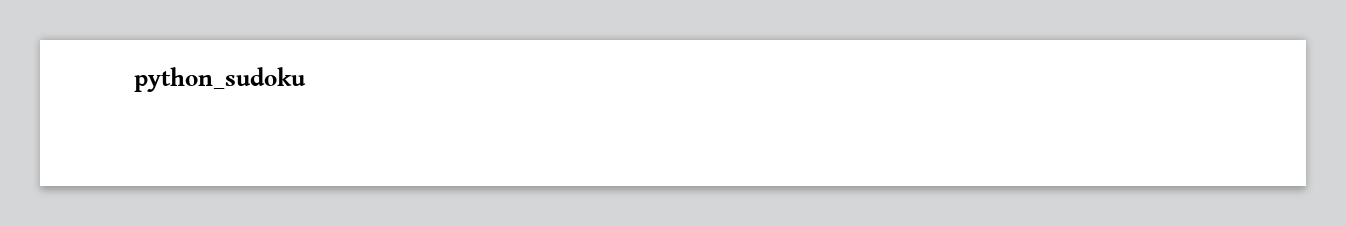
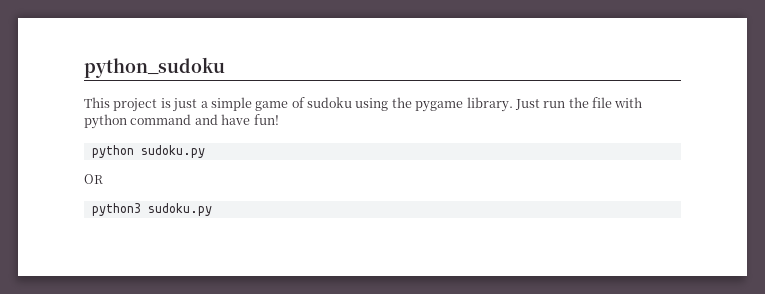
(306, 79) none -> [84,97,643,112] [84,114,279,129] [91,145,205,158] [84,174,103,184] [91,203,212,216] // This project is just a simple game of sudoku using the pygame library. Just run the file with python command and have fun! // python sudoku.py // OR // python3 sudoku.py

